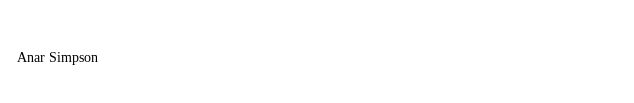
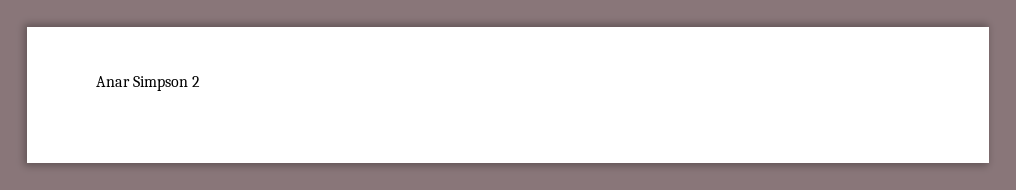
(98, 58) none -> [192,76,201,87] 2

